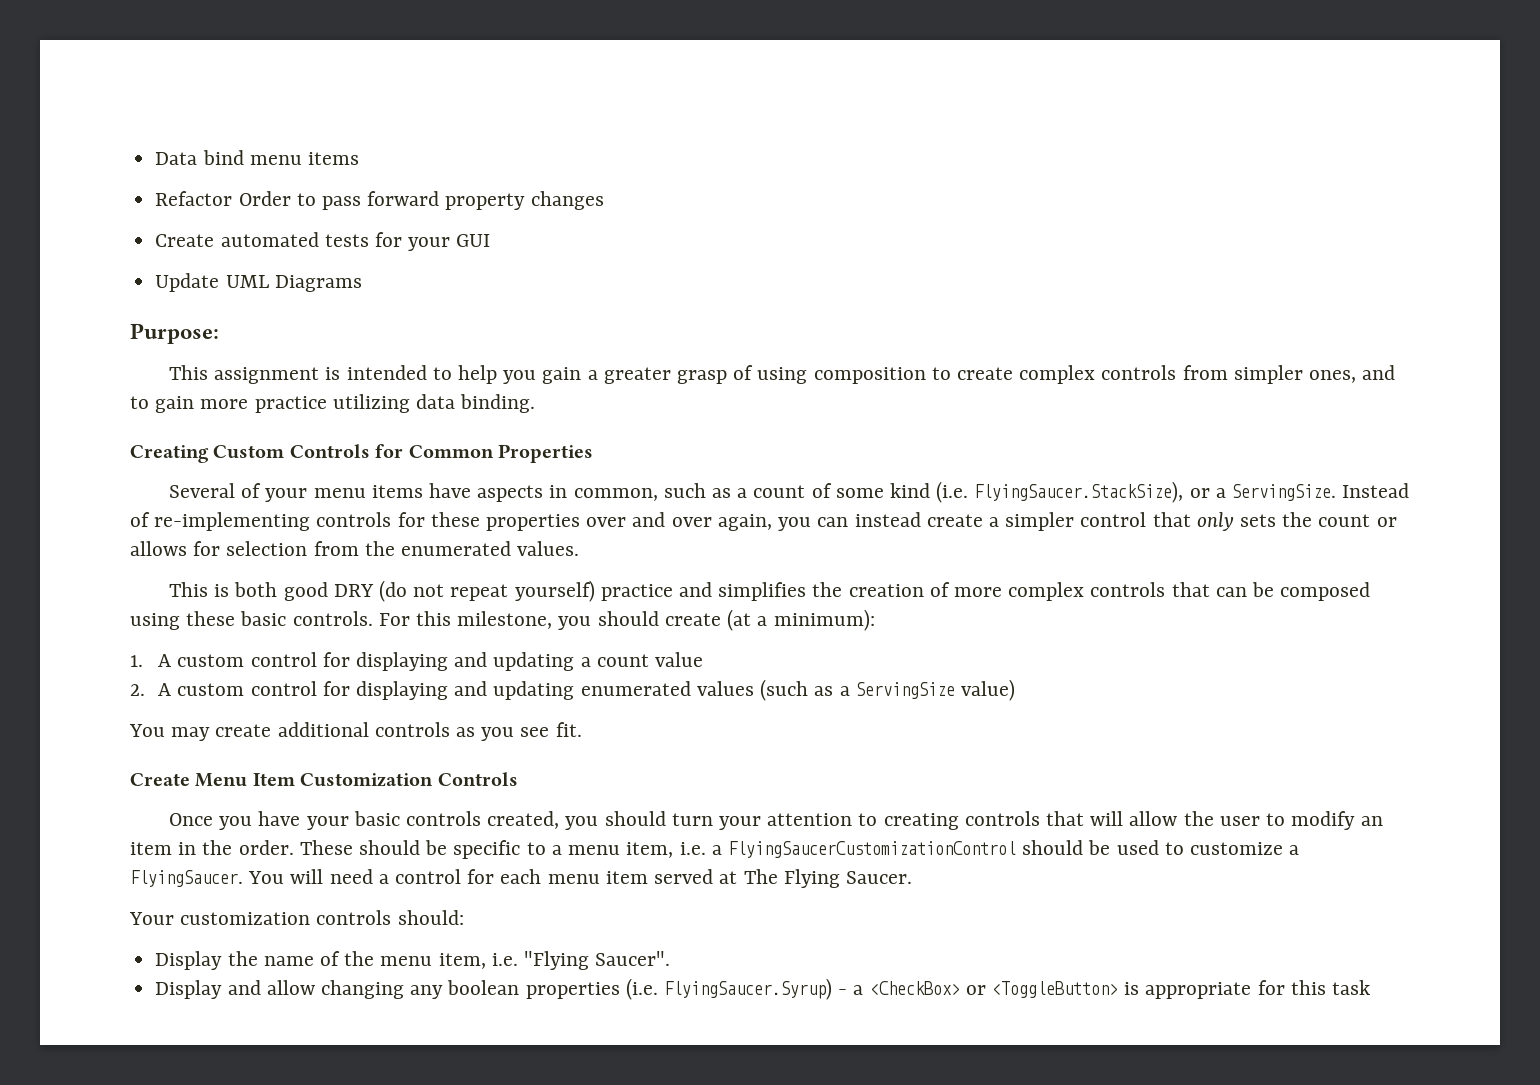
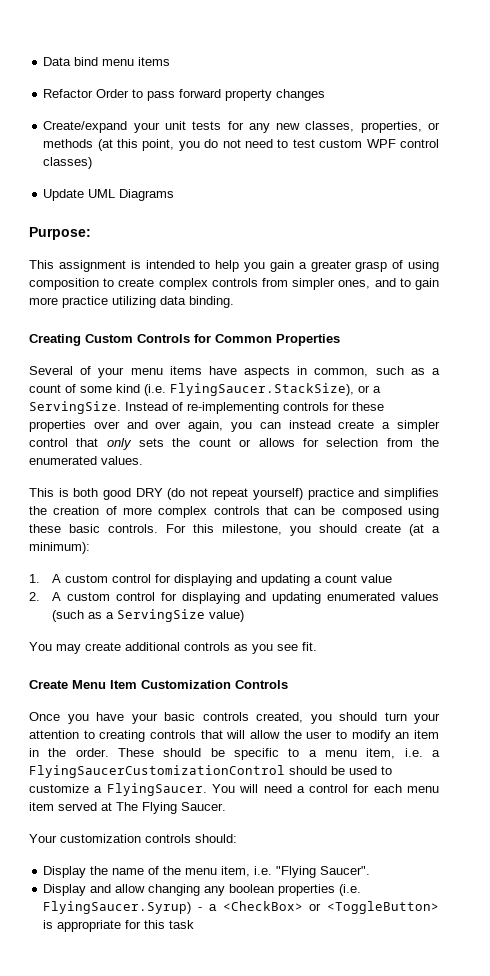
[155,232,491,251] Create automated tests for your GUI -> [43,121,441,133] [43,139,439,151] [43,157,93,169] Create/expand your unit tests for any new classes, properties, or methods (at this point, you do not need to test custom WPF control classes)

